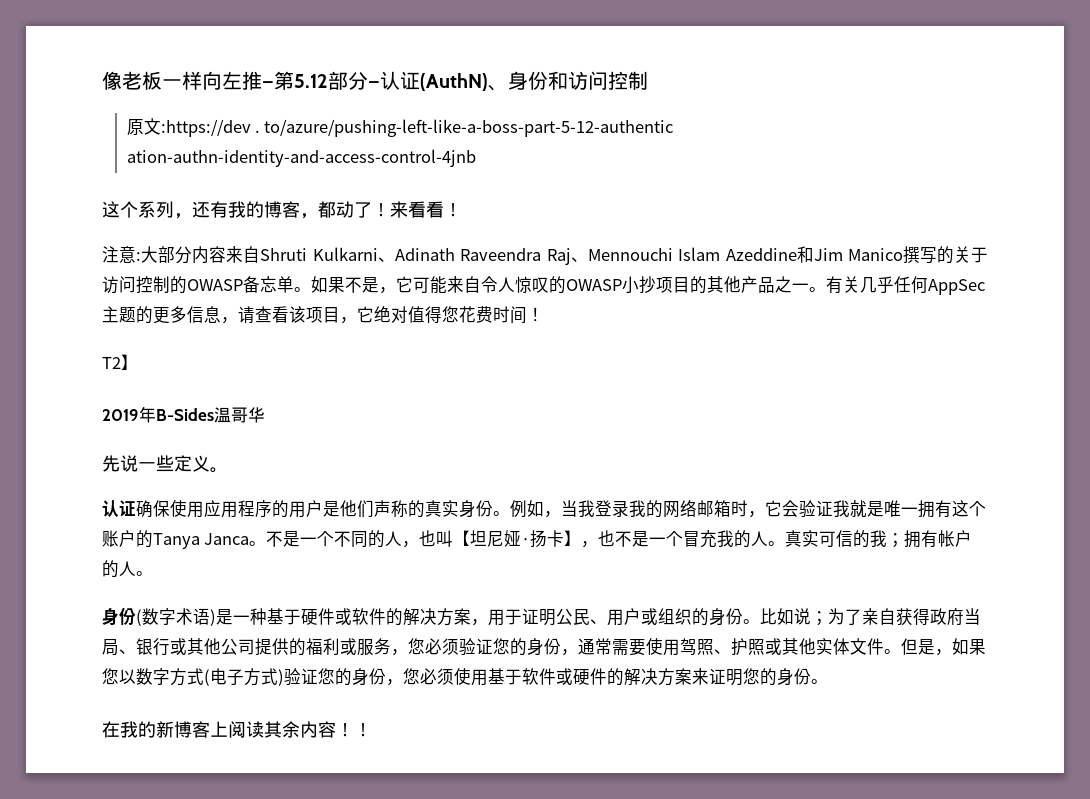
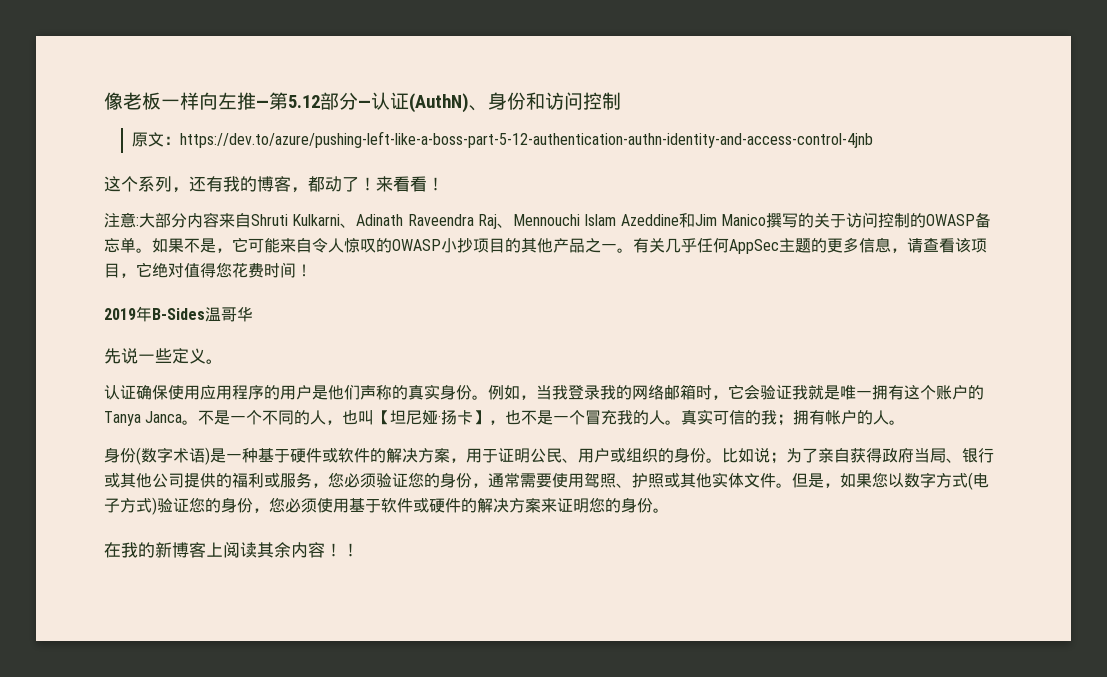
[160,119,674,137] [126,149,476,167] :https://dev . to/azure/pushing-left-like-a-boss-part-5-12-authentic ation-authn-identity-and-access-control-4jnb -> [164,131,874,148] ：https://dev.to/azure/pushing-left-like-a-boss-part-5-12-authentication-authn-identity-and-access-control-4jnb
[102,354,138,370] // T2】 -> (312, 270) none

